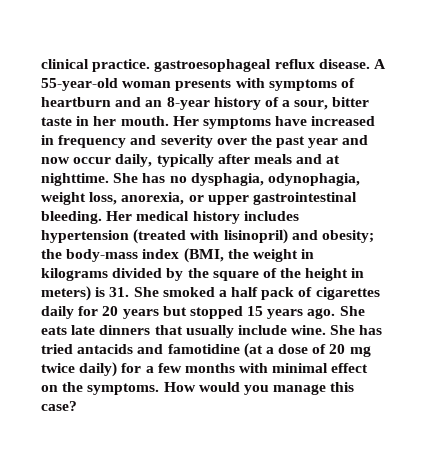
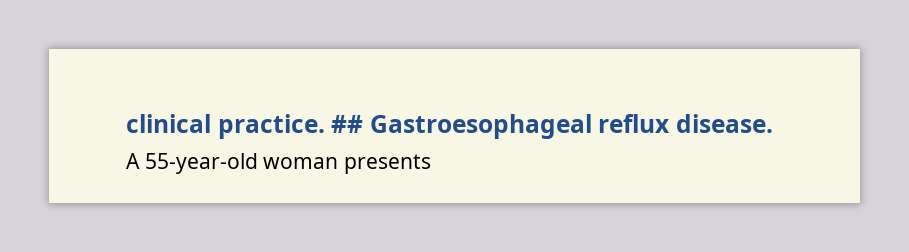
[154,59,272,72] gastroesophageal -> [331,114,592,139] ## Gastroesophageal
(370, 64) none -> (774, 123) //
[235,78,355,91] [41,97,370,110] [41,116,376,129] [41,135,369,148] [41,154,341,167] [41,173,360,186] [41,192,357,205] [41,211,299,224] [41,229,374,244] [41,248,315,263] [41,268,365,281] [41,286,380,301] [41,306,365,319] [41,325,383,338] [41,343,371,358] [41,362,369,377] [41,382,355,395] [41,401,77,411] with symptoms of heartburn and an 8-year history of a sour, bitter taste in her mouth. Her symptoms have increased in frequency and severity over the past year and now occur daily, typically after meals and at nighttime. She has no dysphagia, odynophagia, weight loss, anorexia, or upper gastrointestinal bleeding. Her medical history includes hypertension (treated with lisinopril) and obesity; the body-mass index (BMI, the weight in kilograms divided by the square of the height in meters) is 31. She smoked a half pack of cigarettes daily for 20 years but stopped 15 years ago. She eats late dinners that usually include wine. She has tried antacids and famotidine (at a dose of 20 mg twice daily) for a few months with minimal effect on the symptoms. How would you manage this case? -> (432, 164) none

